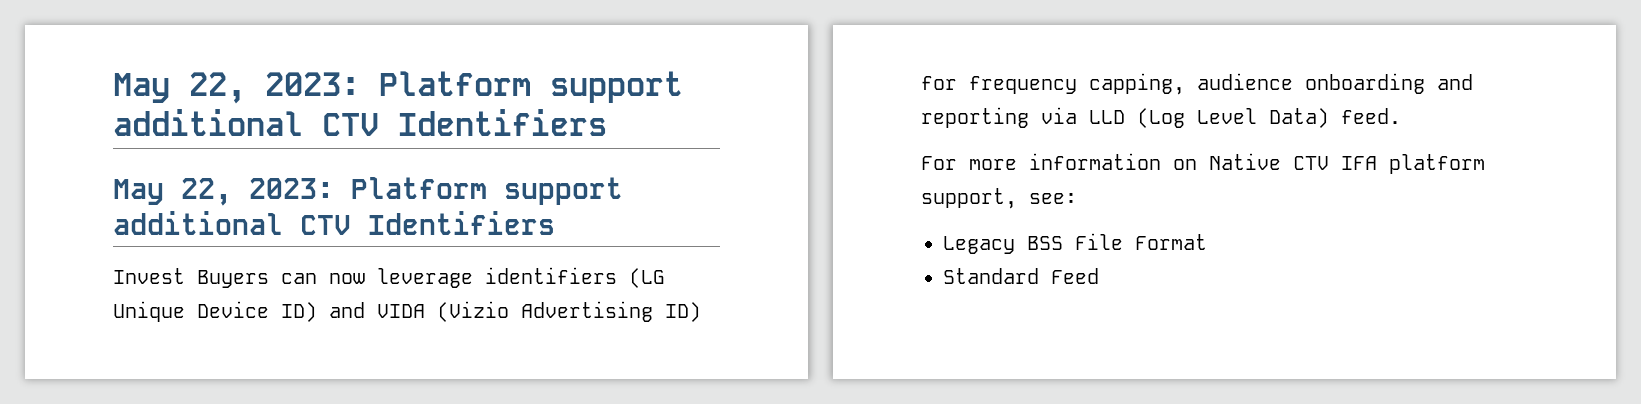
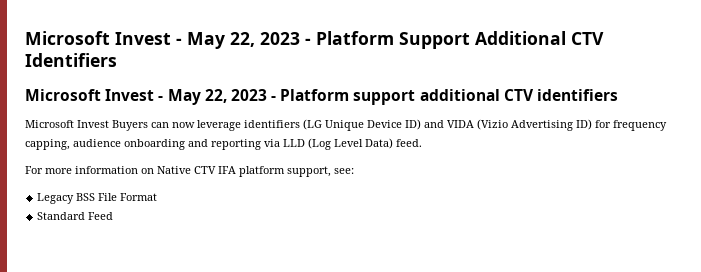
[113,71,683,104] [113,109,607,136] [113,177,623,206] [113,211,555,235] May 22, 2023: Platform support additional CTV Identifiers // May 22, 2023: Platform support additional CTV Identifiers // -> [25,31,604,49] [25,53,117,67] [25,89,619,105] [25,120,74,128] Microsoft Invest - May 22, 2023 - Platform Support Additional CTV Identifiers // Microsoft Invest - May 22, 2023 - Platform support additional CTV identifiers // Microsoft

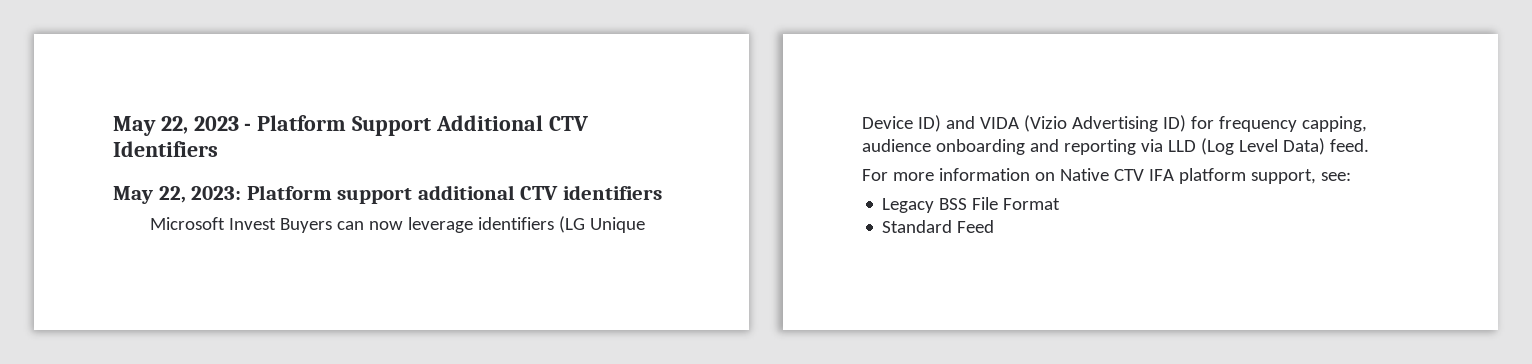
[25,31,182,45] Microsoft Invest - -> (113, 126) none
[25,89,277,105] Microsoft Invest - May 22, 2023 - -> [113,186,242,204] May 22, 2023:

